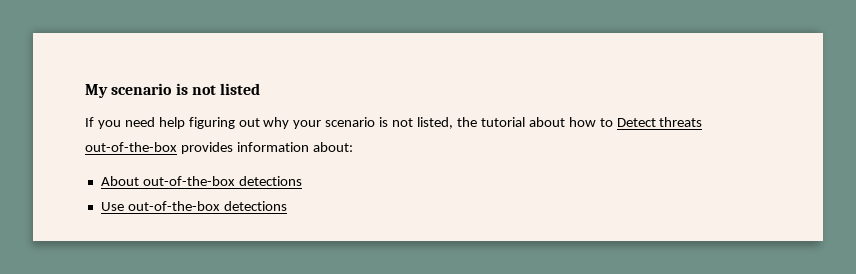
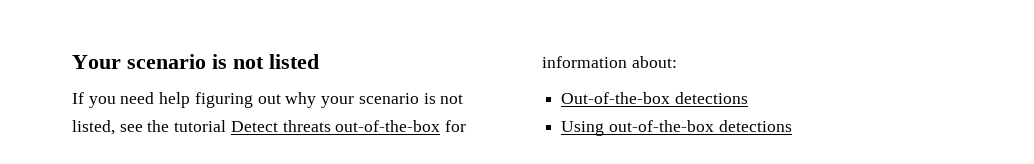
[85,84,108,98] My -> [72,55,121,69] Your
(454, 123) none -> [119,124,143,132] see
[528,117,613,127] about how to -> (227, 126) none
[180,142,233,154] provides -> [445,120,467,132] for
[100,176,302,186] [100,201,287,211] About out-of-the-box detections // Use out-of-the-box detections -> [561,92,748,104] [561,120,792,136] Out-of-the-box detections // Using out-of-the-box detections

